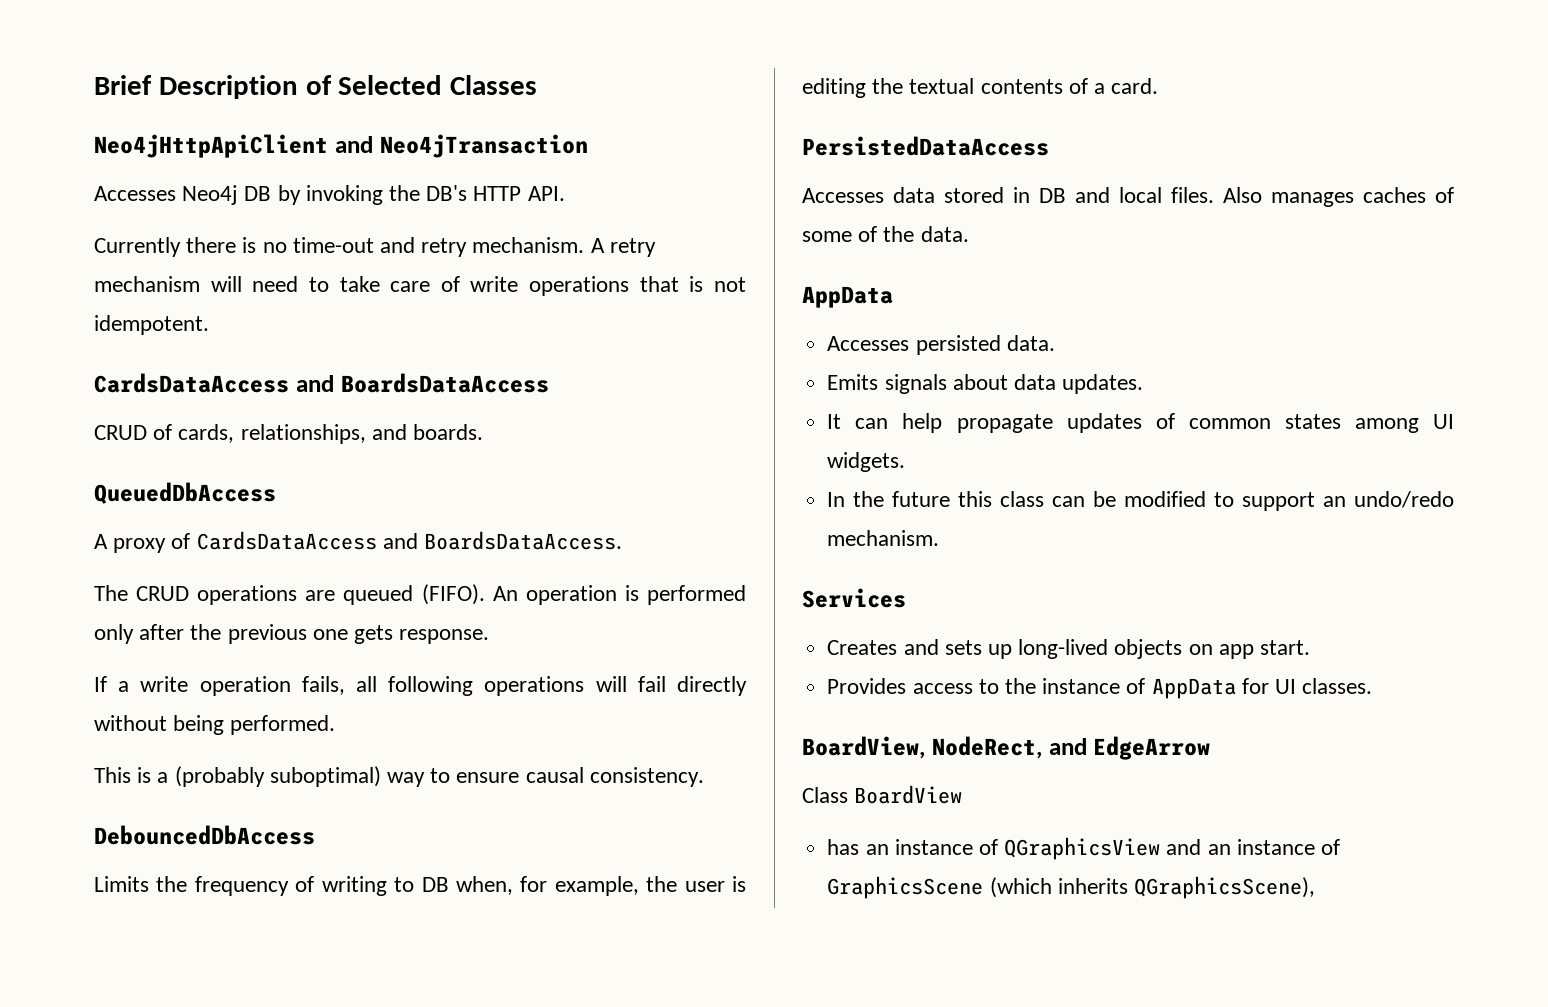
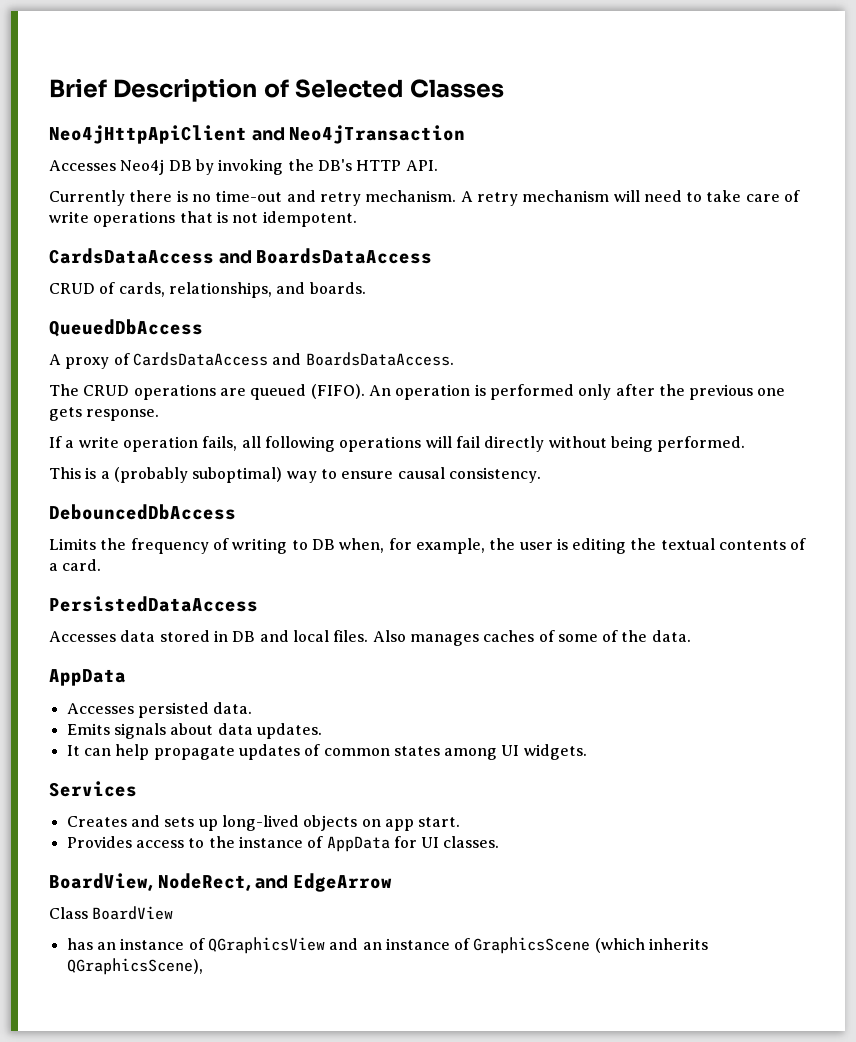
[827,491,1454,511] [827,530,940,546] // In the future this class can be modified to support an undo/redo mechanism. -> (587, 752) none

